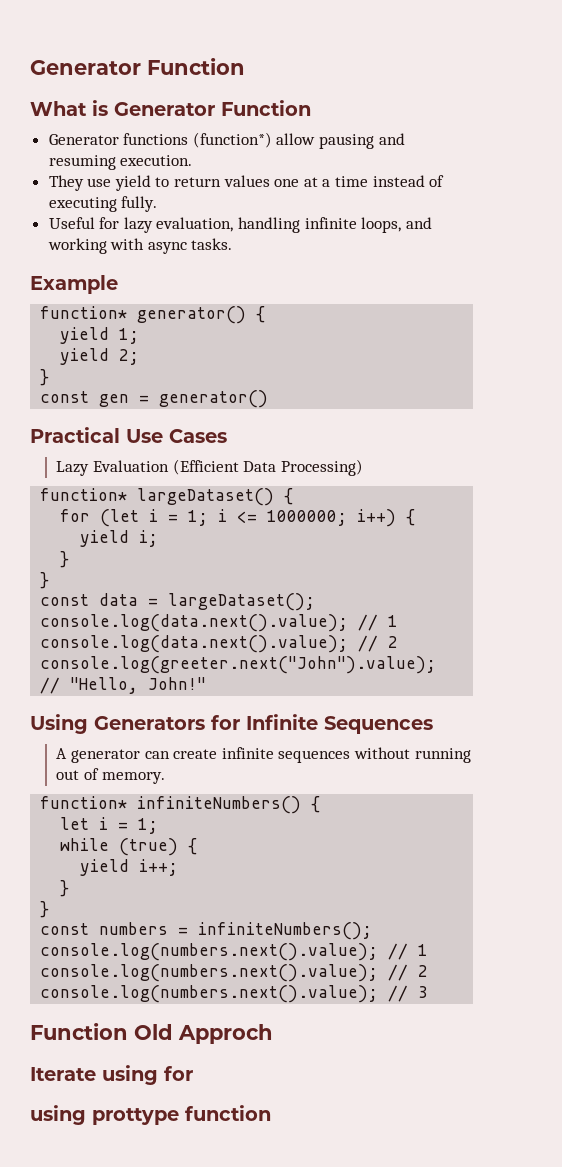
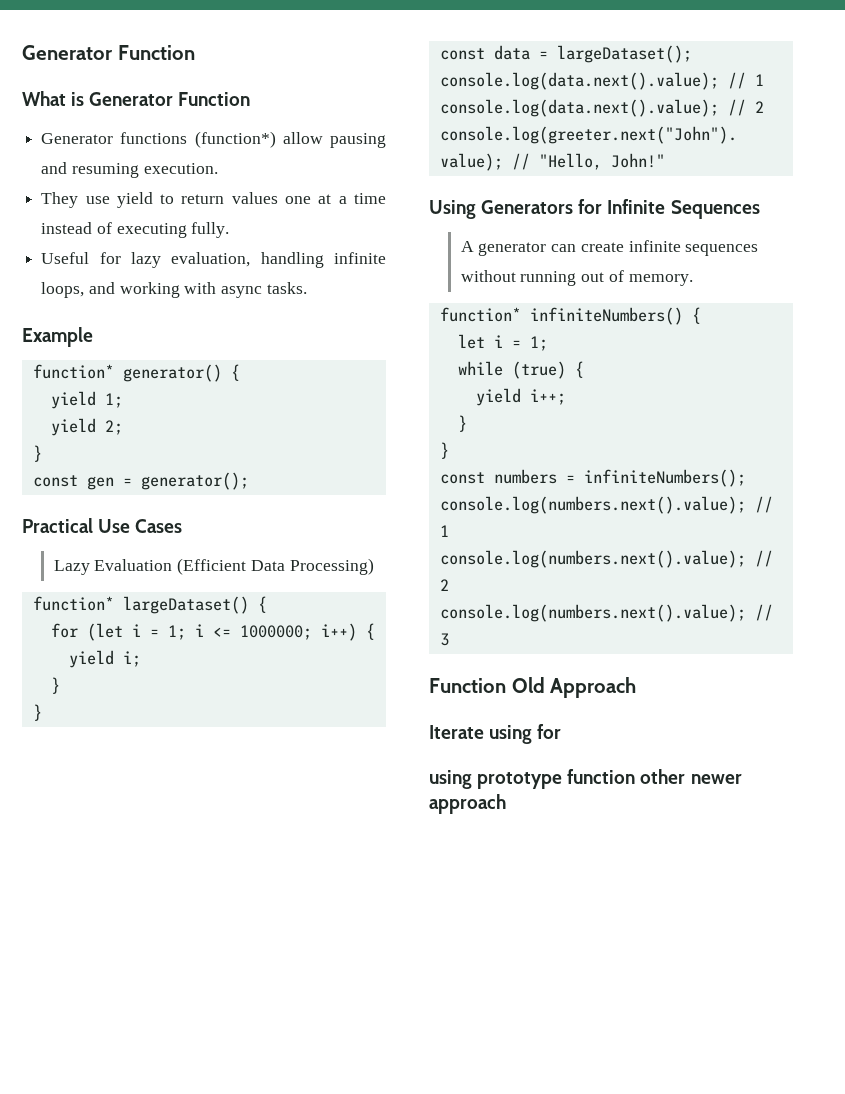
[159,390,269,408] generator() -> [140,472,249,490] generator();
[178,1024,273,1044] Approch -> [550,677,637,698] Approach
[92,1105,271,1125] prottype function -> [477,769,742,789] [429,794,506,814] prototype function other newer approach

